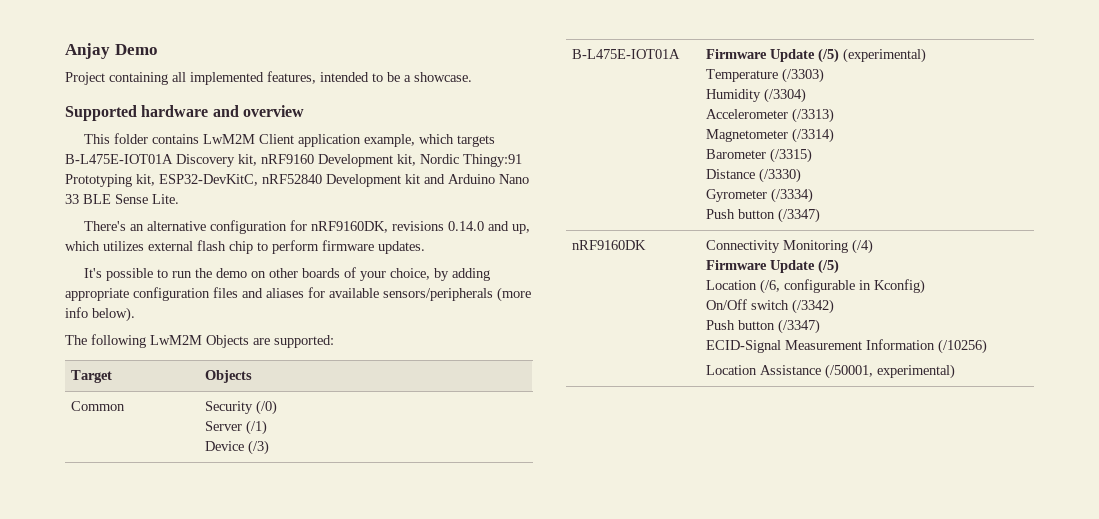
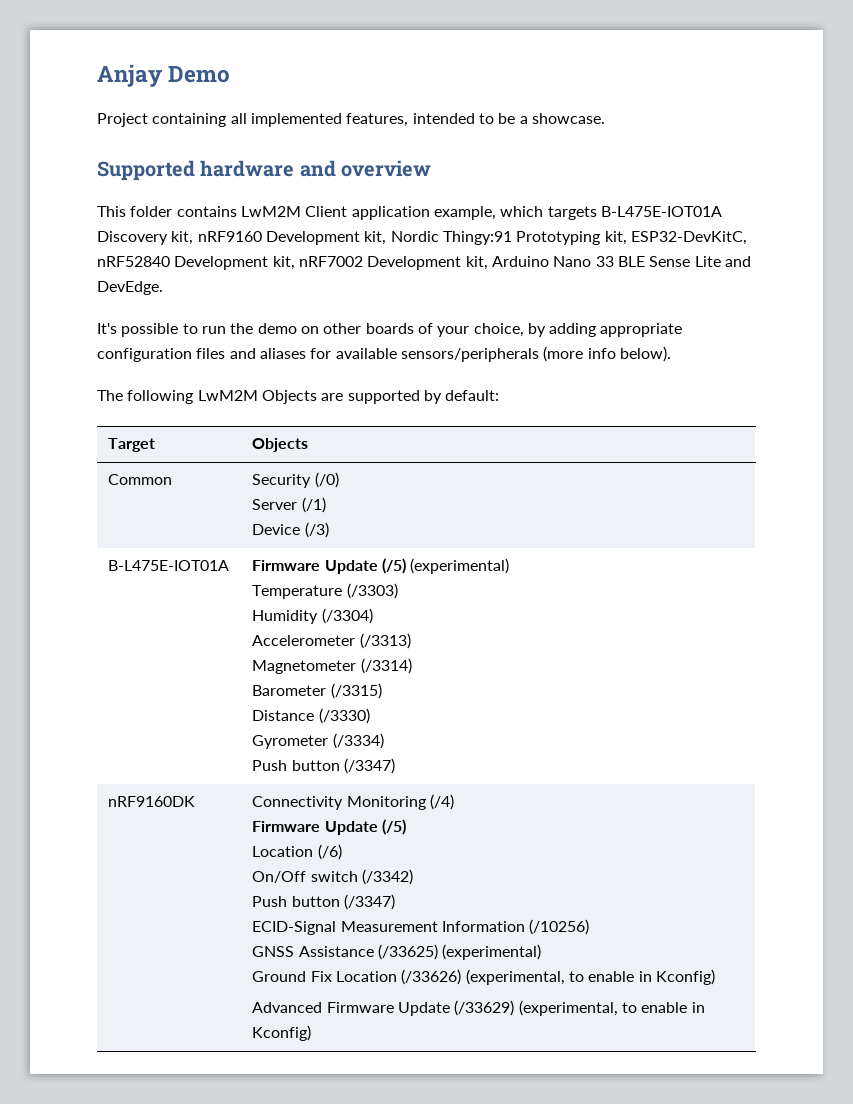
[405,174,445,184] kit and -> [272,256,488,270] kit, nRF7002 Development kit,
[152,194,179,204] [84,220,531,234] [65,240,425,254] Lite. // There's an alternative configuration for nRF9160DK, revisions 0.14.0 and up, which utilizes external flash chip to perform firmware updates. -> [694,256,751,267] [97,281,163,295] Lite and DevEdge.
[274,335,334,348] supported: -> [347,390,500,404] supported by default:
[760,279,926,294] (/6, configurable in Kconfig) -> [317,844,342,860] (/6)
[706,364,956,379] Location Assistance (/50001, experimental) -> [252,944,542,960] [252,969,715,985] [252,1000,705,1016] [252,1025,312,1041] GNSS Assistance (/33625) (experimental) // Ground Fix Location (/33626) (experimental, to enable in Kconfig) // Advanced Firmware Update (/33629) (experimental, to enable in Kconfig)

